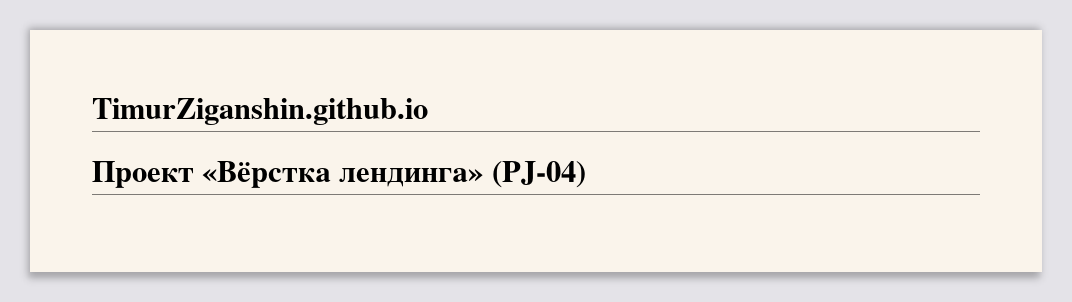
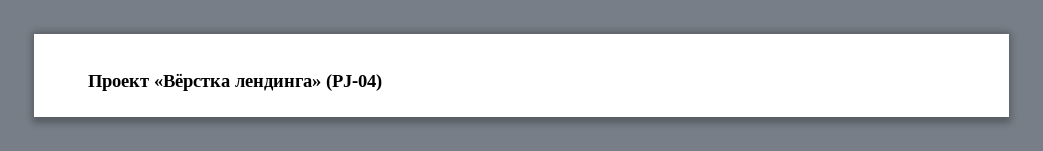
[92,98,428,125] TimurZiganshin.github.io // -> (88, 83) none

